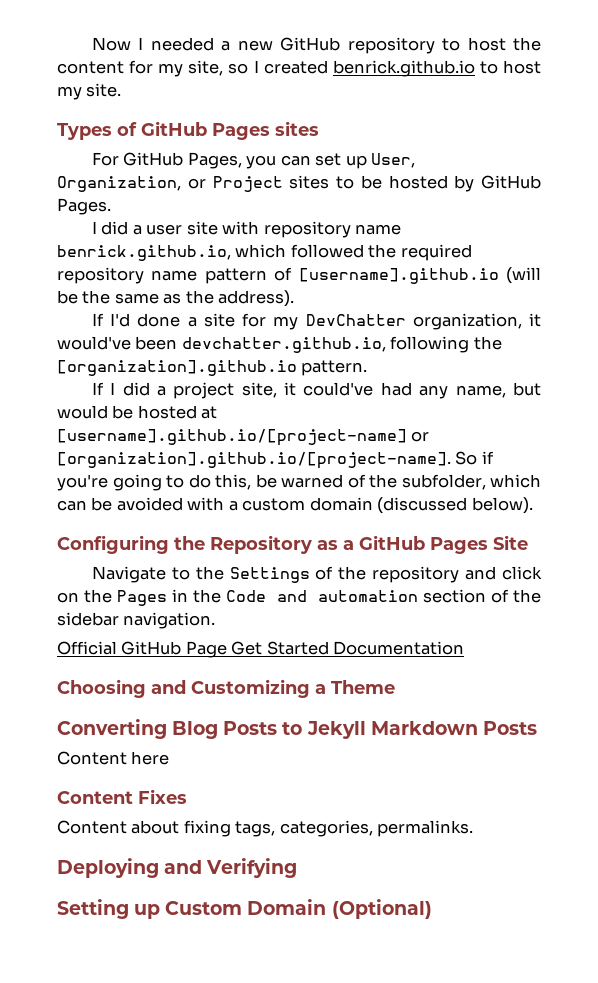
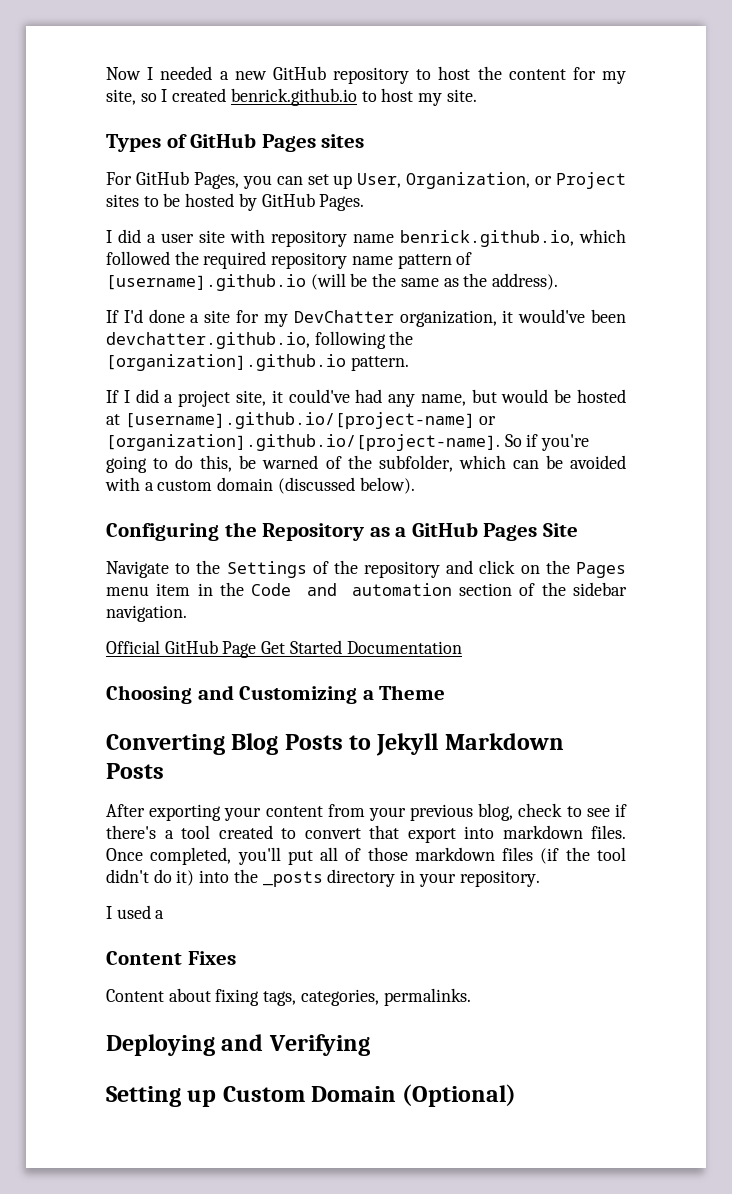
(167, 598) none -> [106,583,191,596] menu item
[57,751,170,765] Content here -> [106,803,627,821] [106,825,626,843] [106,847,626,865] [106,869,540,887] [106,905,165,919] After exporting your content from your previous blog, check to see if there's a tool created to convert that export into markdown files. Once completed, you'll put all of those markdown files (if the tool didn't do it) into the _posts directory in your repository. // I used a

